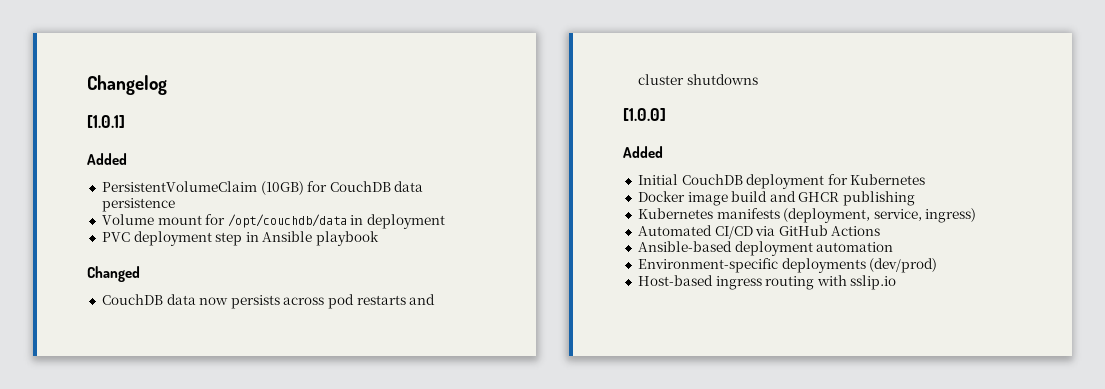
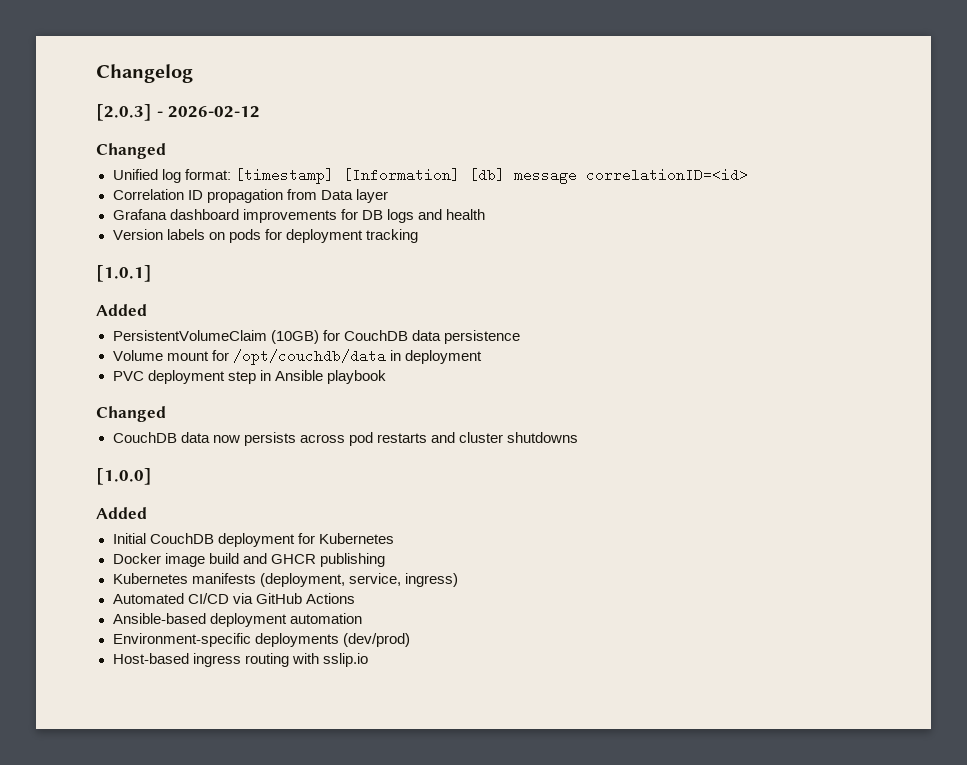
(167, 85) none -> [96,104,260,121] [96,143,166,159] [112,168,748,184] [112,189,388,203] [112,209,485,223] [112,229,418,243] // [2.0.3] - 2026-02-12 // Changed // Unified log format: [timestamp] [Information] [db] message correlationID=<id> // Correlation ID propagation from Data layer // Grafana dashboard improvements for DB logs and health // Version labels on pods for deployment tracking

